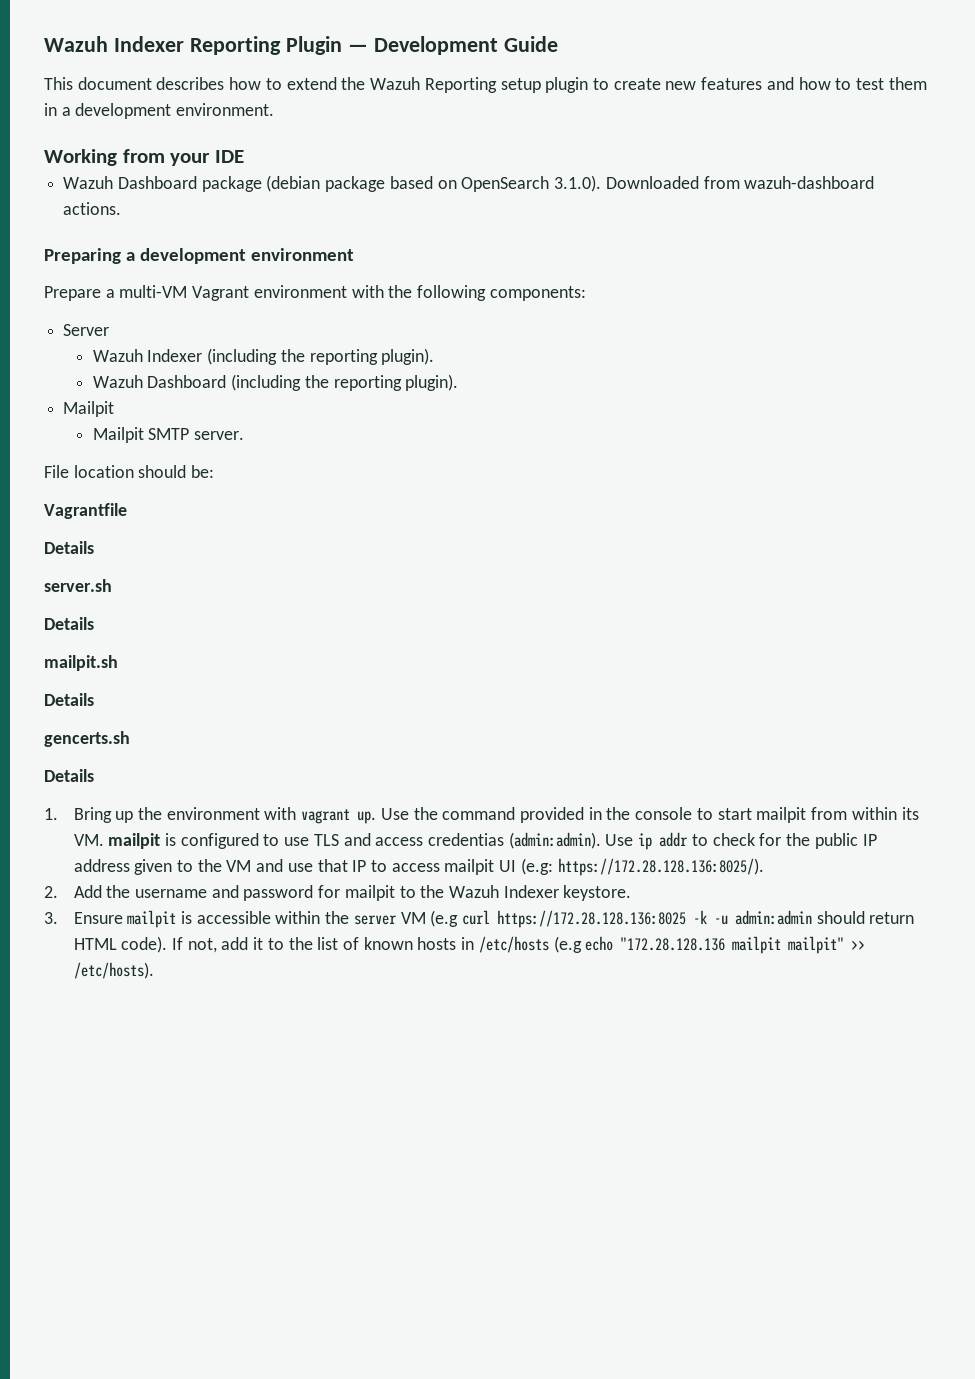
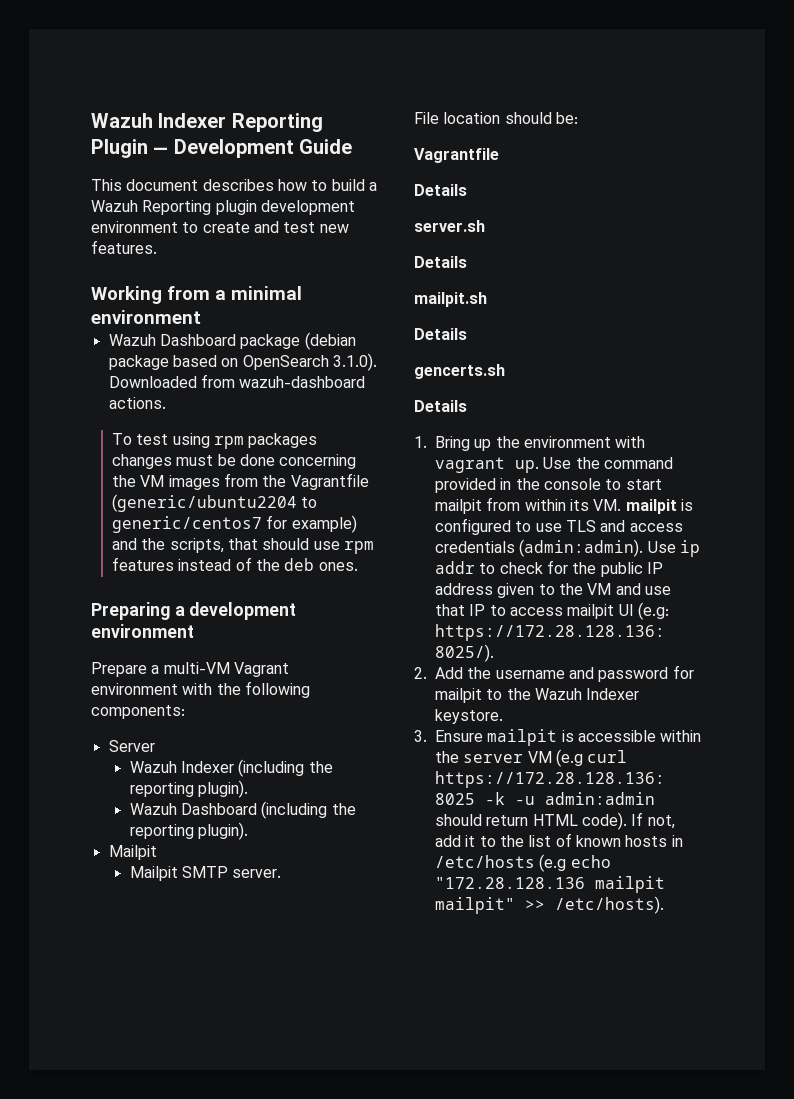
[286,77,927,93] [44,103,275,119] extend the Wazuh Reporting setup plugin to create new features and how to test them in a development environment. -> [331,179,377,191] [91,200,355,215] [91,221,349,233] [91,240,157,254] build a Wazuh Reporting plugin development environment to create and test new features.
[170,150,244,166] your IDE -> [215,286,302,300] [91,310,201,324] a minimal environment
(122, 208) none -> [112,433,318,449] [112,454,357,469] [112,473,369,490] [112,494,318,512] [112,515,357,533] [112,538,375,554] [112,557,358,571] // To test using rpm packages changes must be done concerning the VM images from the Vagrantfile (generic/ubuntu2204 to generic/centos7 for example) and the scripts, that should use rpm features instead of the deb ones.
[428,833,505,846] credentias -> [435,541,516,553] credentials

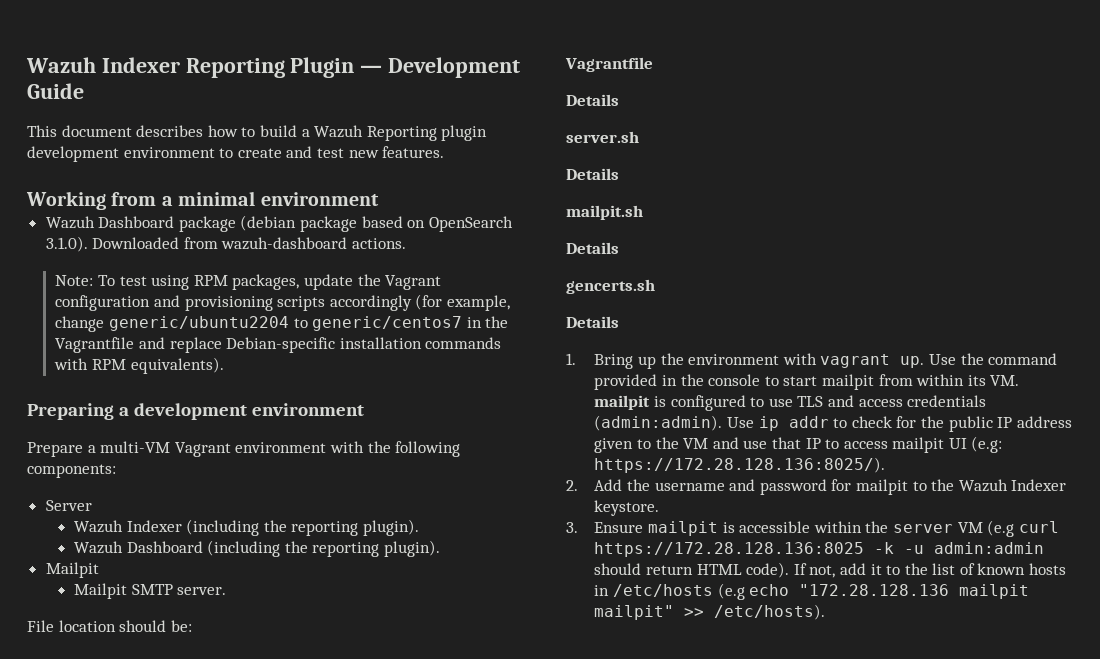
(166, 403) none -> [55,275,94,286] Note:
[214,433,318,449] [112,454,357,469] [112,473,369,490] [112,494,318,512] [112,515,357,533] [112,538,375,554] [112,557,358,571] rpm packages changes must be done concerning the VM images from the Vagrantfile (generic/ubuntu2204 to generic/centos7 for example) and the scripts, that should use rpm features instead of the deb ones. -> [193,274,442,290] [55,294,510,311] [55,316,509,332] [55,337,502,353] [54,357,224,374] RPM packages, update the Vagrant configuration and provisioning scripts accordingly (for example, change generic/ubuntu2204 to generic/centos7 in the Vagrantfile and replace Debian-specific installation commands with RPM equivalents).

